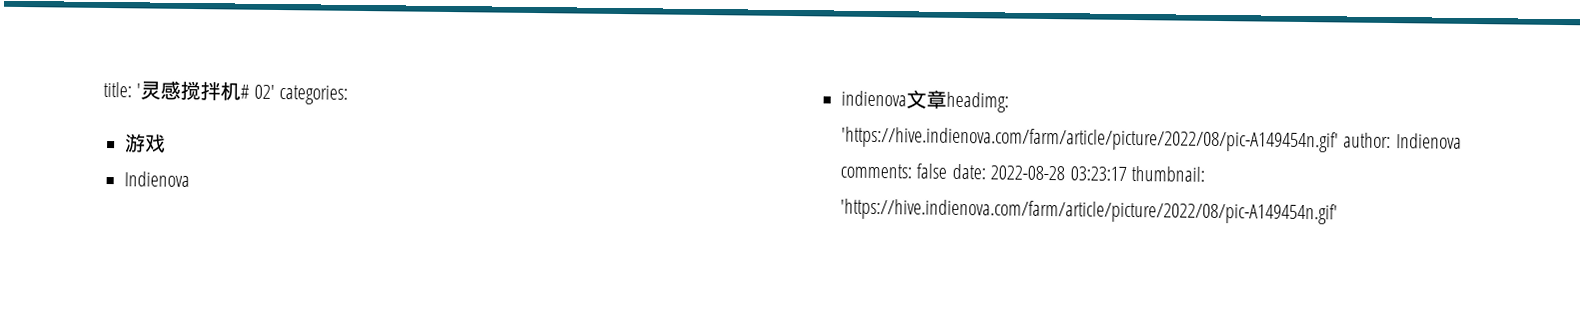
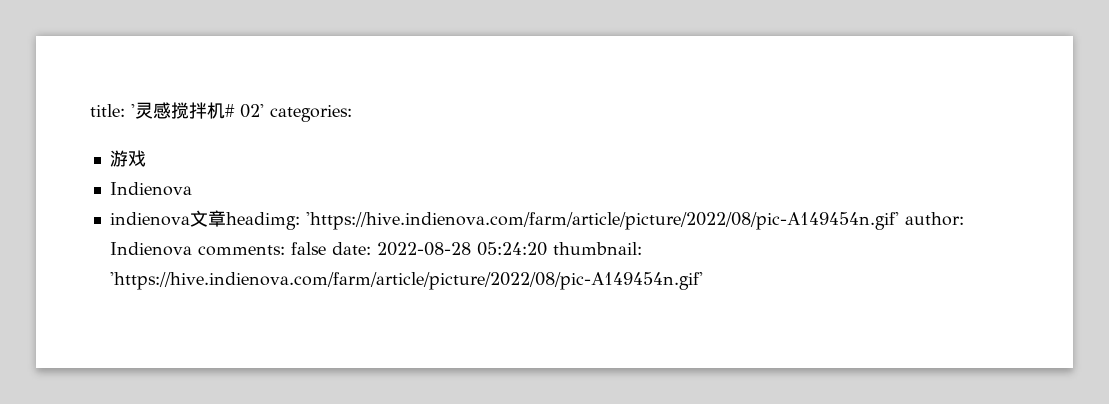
[1069,166,1127,181] 03:23:17 -> [476,242,547,256] 05:24:20

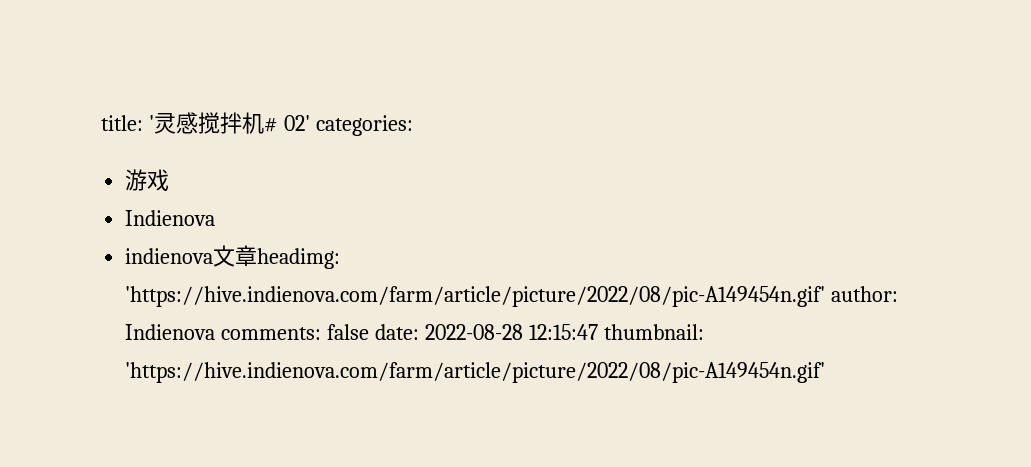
[476,242,547,256] 05:24:20 -> [528,324,598,340] 12:15:47

